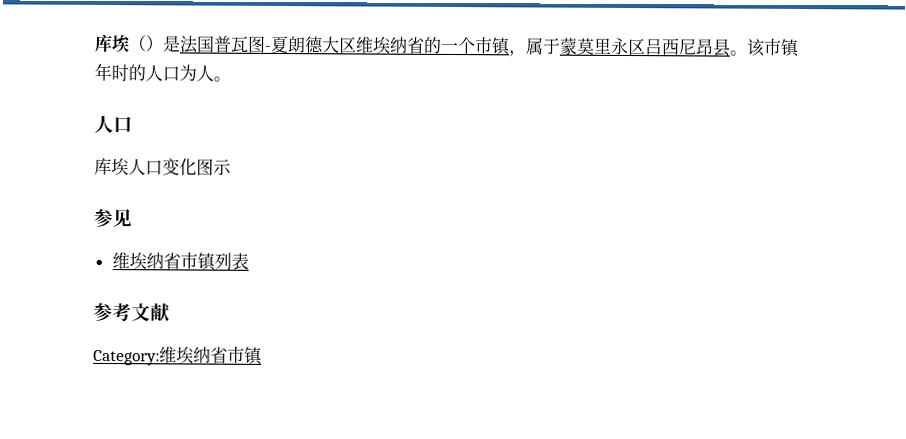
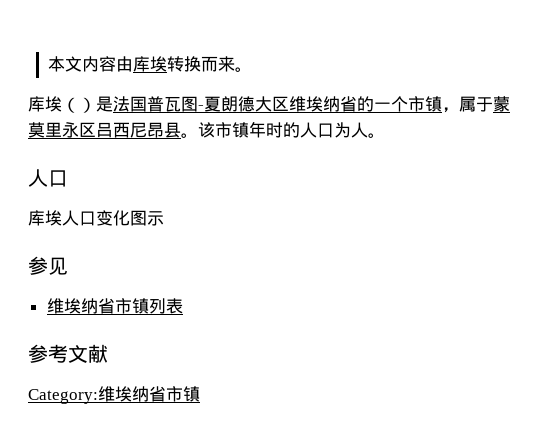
(94, 43) none -> [48,56,253,72] 本文内容由库埃转换而来。 //

